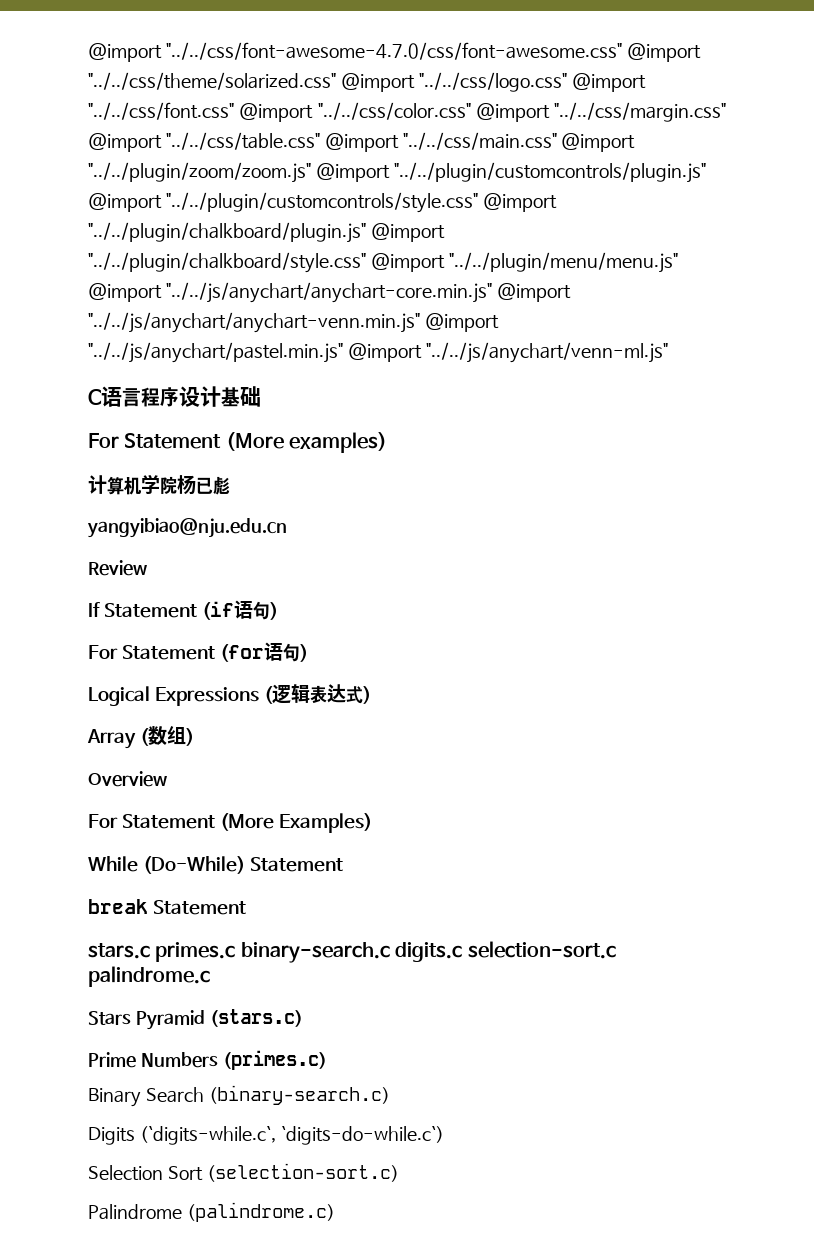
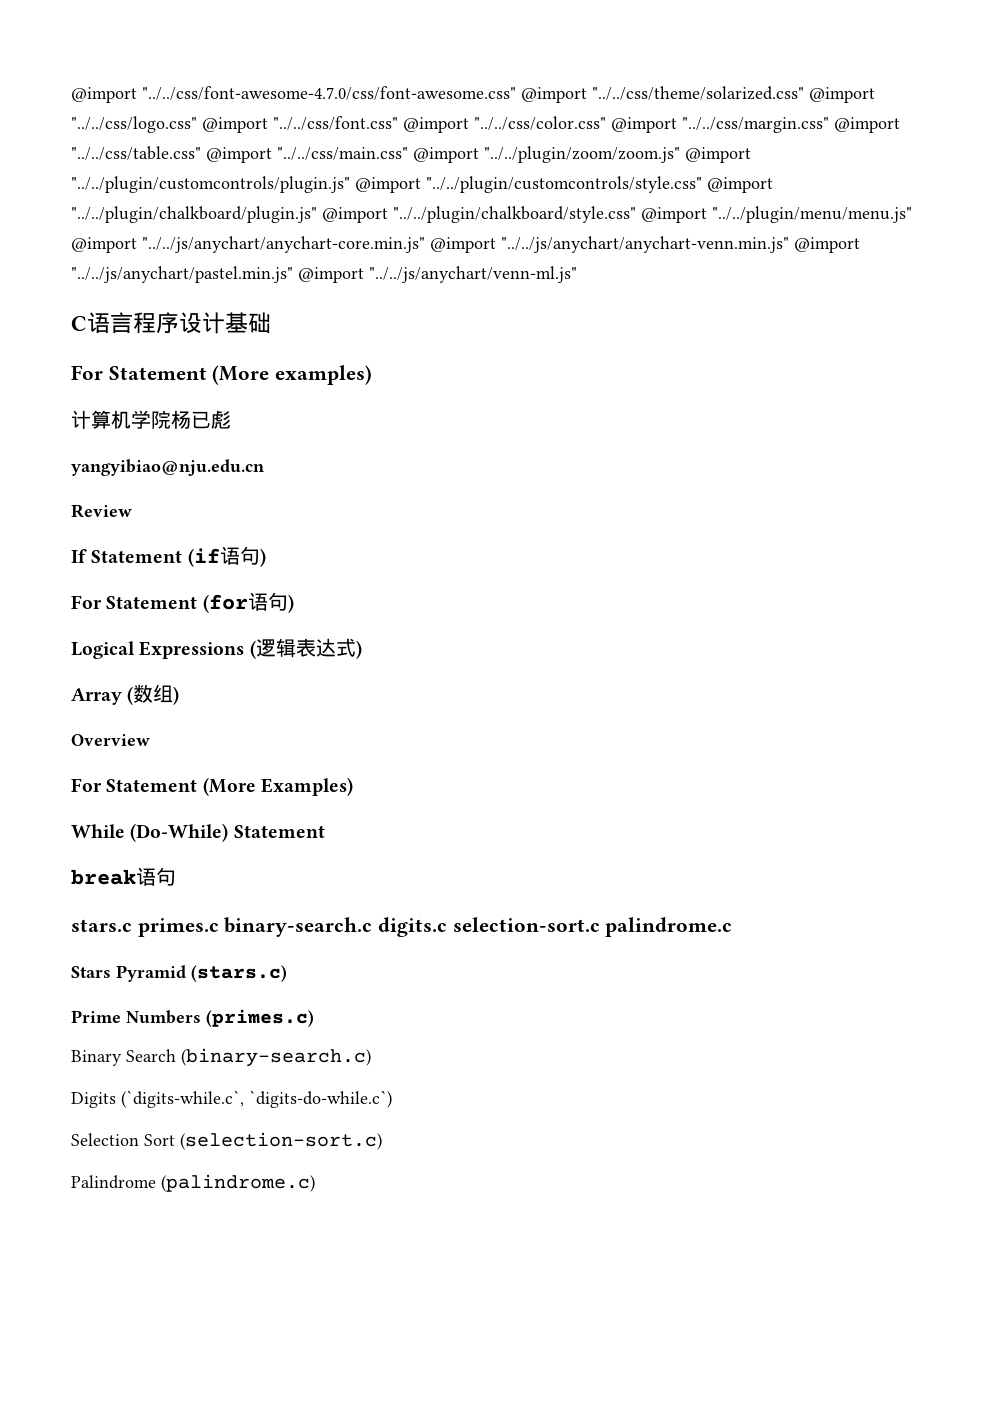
[153,900,247,915] Statement -> [136,867,176,886] 语句

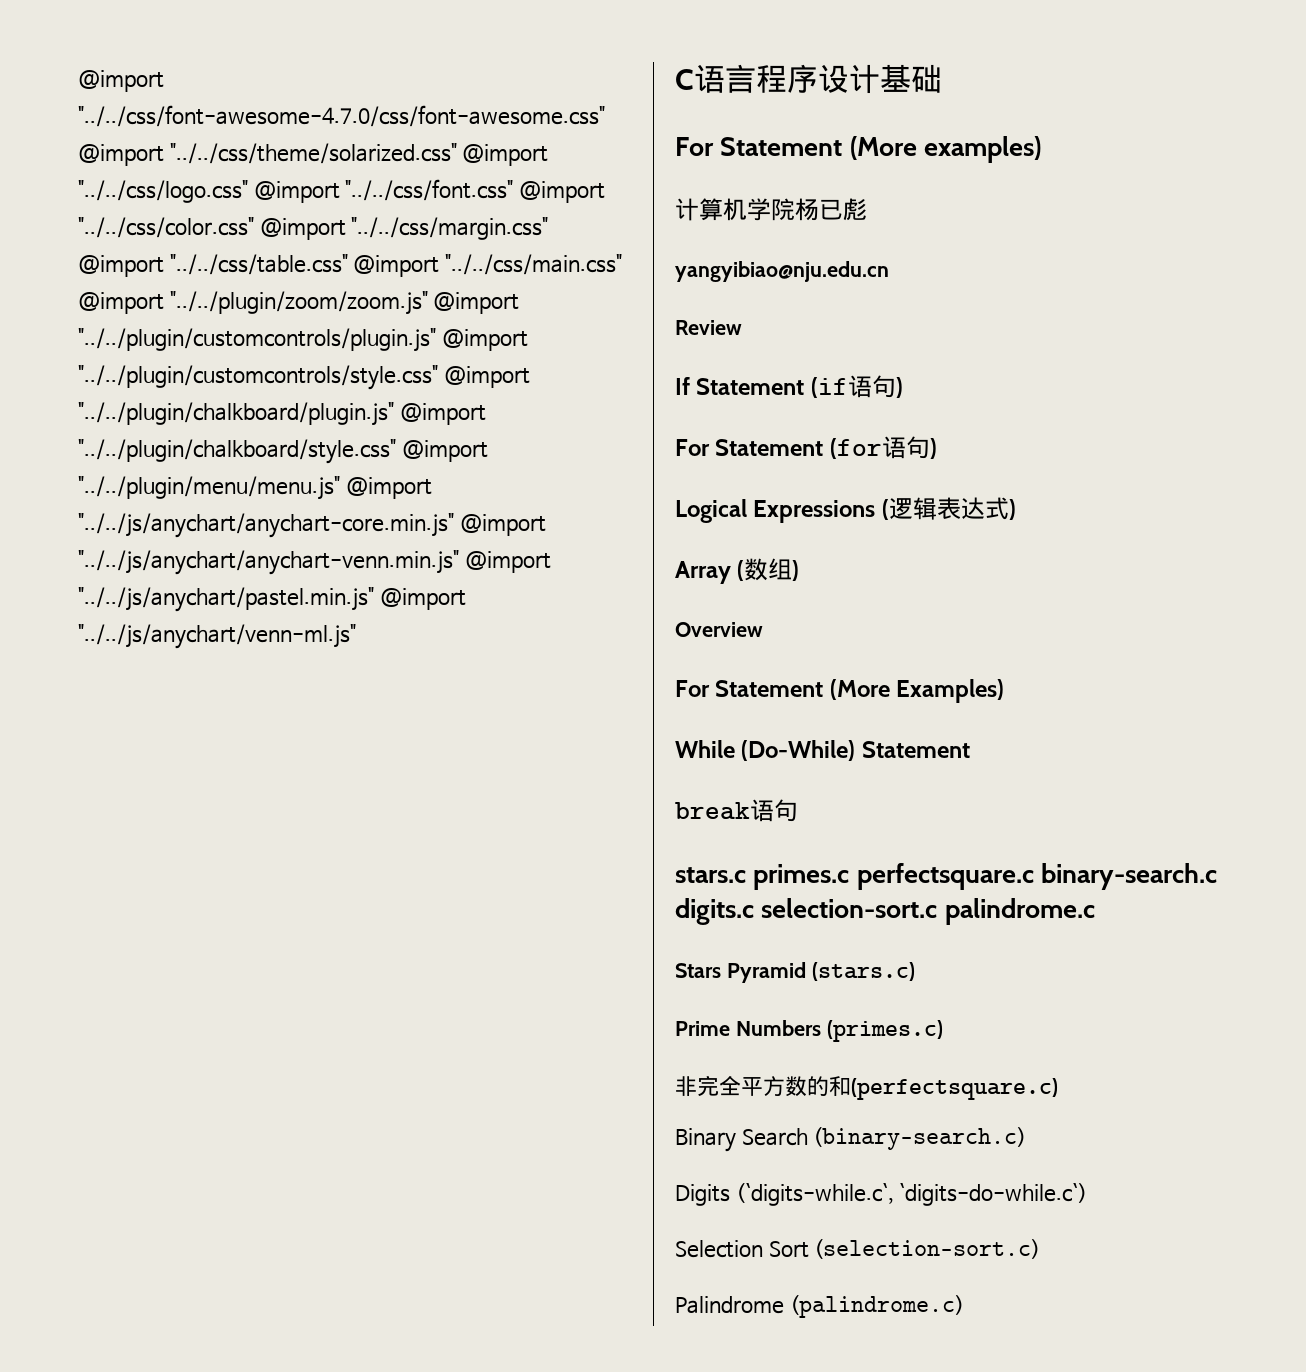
(219, 927) none -> [856,863,1034,890] perfectsquare.c
(314, 1018) none -> [675,1075,1058,1100] // 非完全平方数的和(perfectsquare.c)

